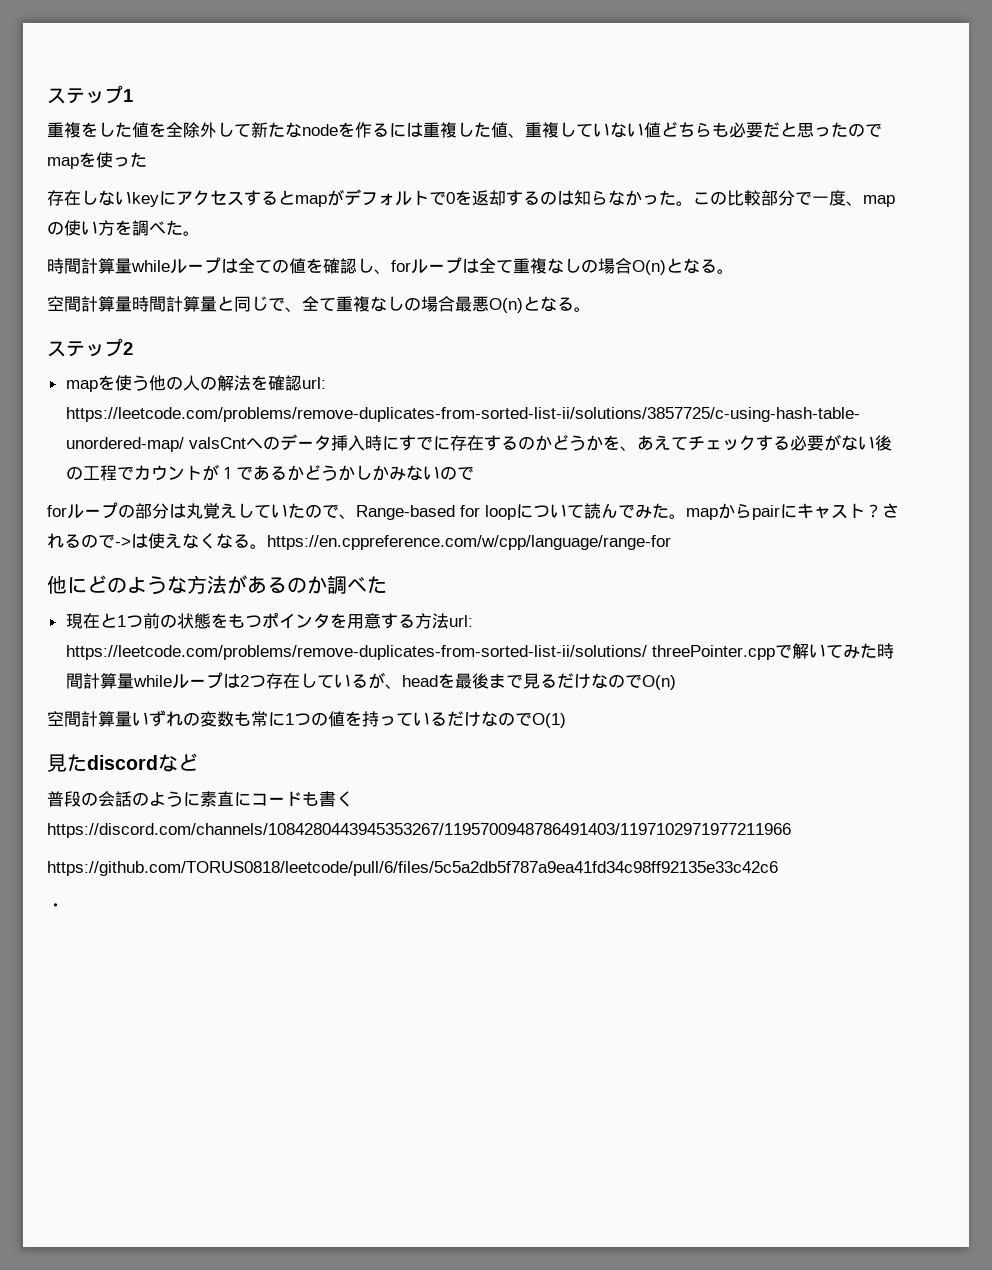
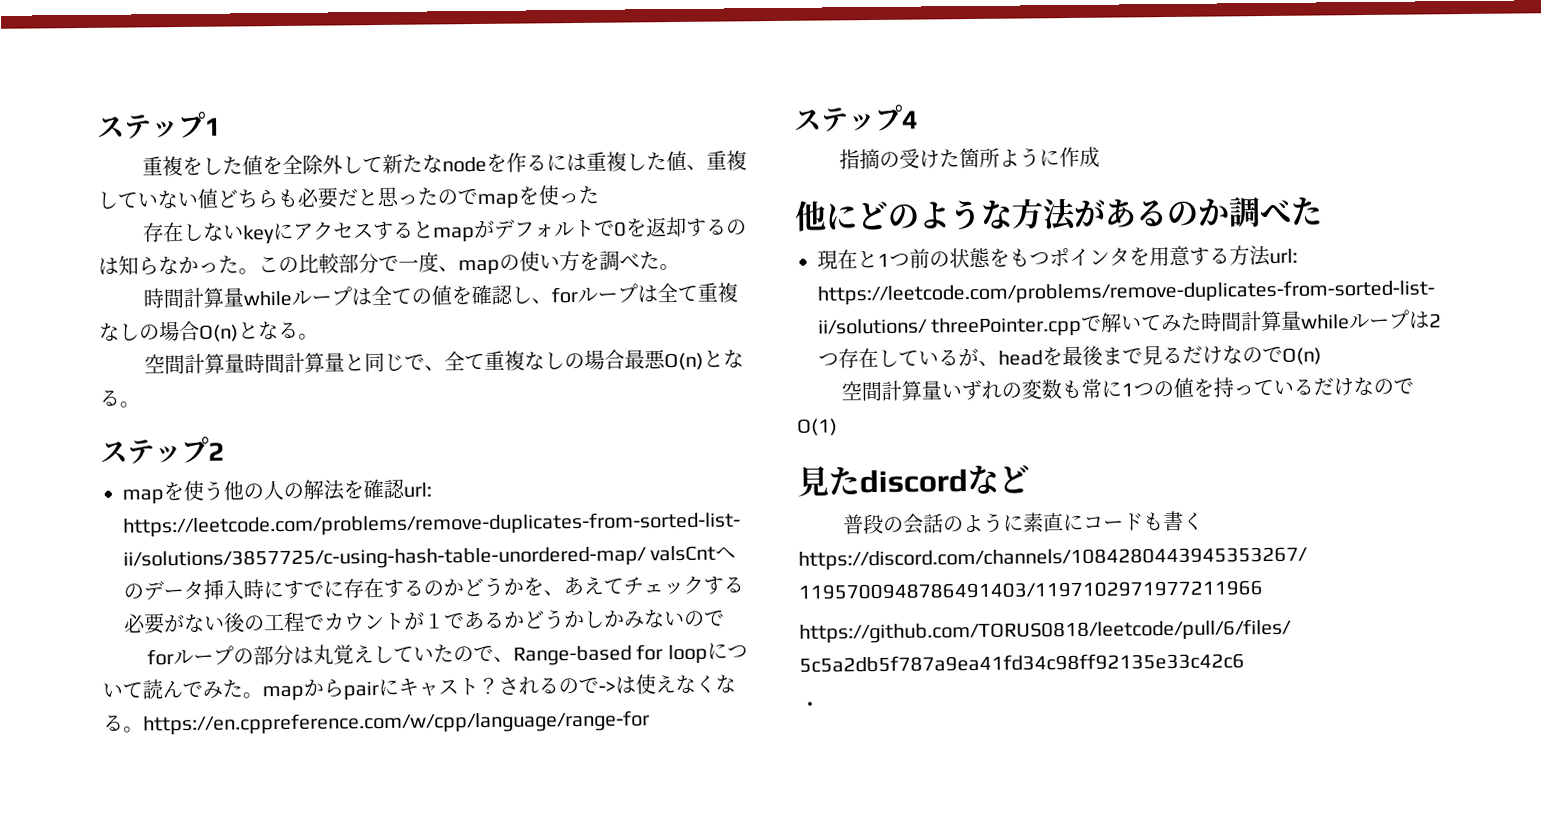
(671, 542) none -> [793,104,919,132] [838,146,1100,170] // ステップ4 // 指摘の受けた箇所ように作成

